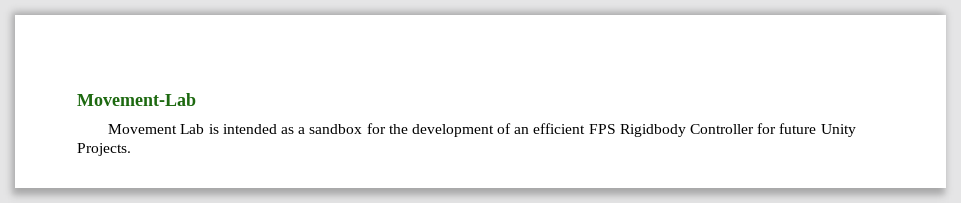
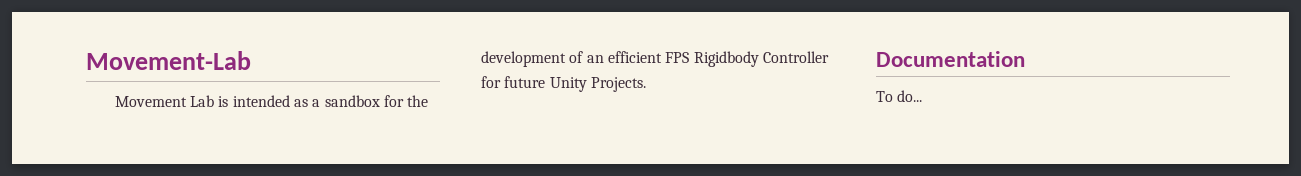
(131, 149) none -> [876,51,1025,67] [876,90,923,102] // Documentation // To do...

